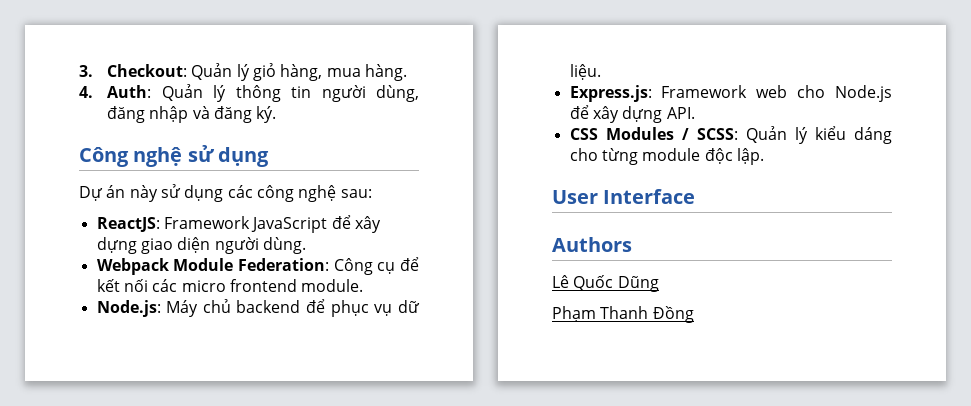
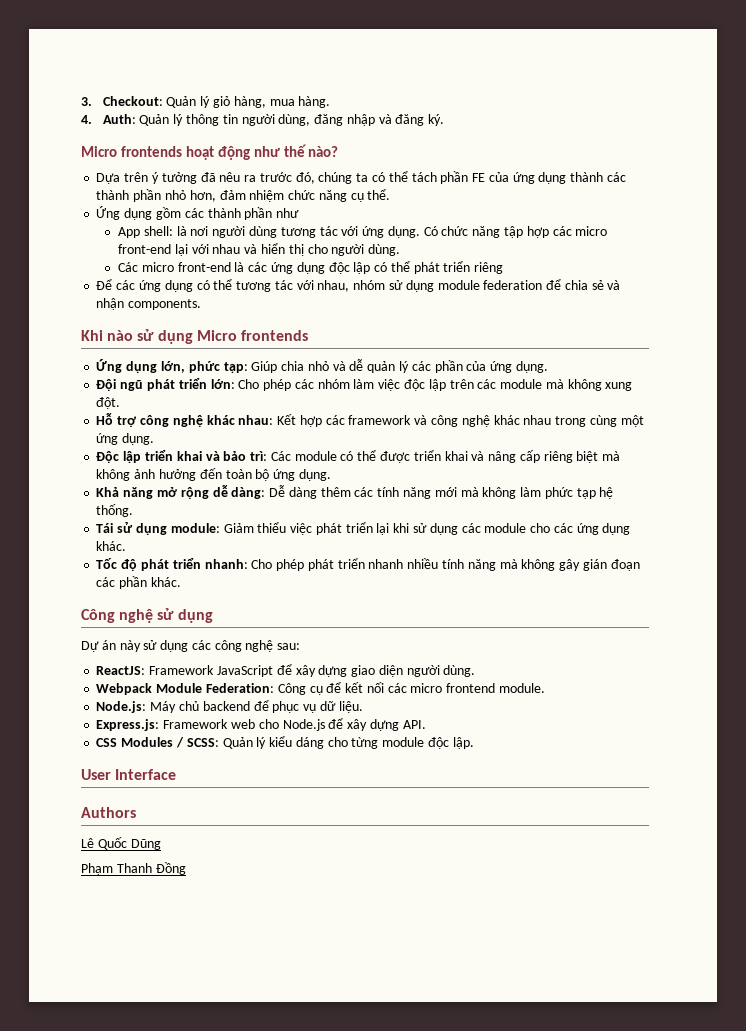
(277, 114) none -> [81,144,339,160] [96,171,626,184] [96,189,391,202] [96,206,300,220] [118,226,608,238] [118,243,401,256] [118,261,504,274] [96,279,621,292] [96,298,202,310] [81,329,308,344] [96,359,548,373] [96,377,633,391] [96,397,121,409] [96,413,644,427] [96,433,155,445] [96,449,621,463] [96,468,331,481] [96,485,614,499] [96,504,134,517] [96,521,631,535] [96,541,127,551] [96,557,640,571] [96,576,181,589] // Micro frontends hoạt động như thế nào? // Dựa trên ý tưởng đã nêu ra trước đó, chúng ta có thể tách phần FE của ứng dụng thành các thành phần nhỏ hơn, đảm nhiệm chức năng cụ thể. // Ứng dụng gồm các thành phần như // App shell: là nơi người dùng tương tác với ứng dụng. Có chức năng tập hợp các micro front-end lại với nhau và hiển thị cho người dùng. // Các micro front-end là các ứng dụng độc lập có thể phát triển riêng // Để các ứng dụng có thể tương tác với nhau, nhóm sử dụng module federation để chia sẻ và nhận components. // Khi nào sử dụng Micro frontends // Ứng dụng lớn, phức tạp: Giúp chia nhỏ và dễ quản lý các phần của ứng dụng. // Đội ngũ phát triển lớn: Cho phép các nhóm làm việc độc lập trên các module mà không xung đột. // Hỗ trợ công nghệ khác nhau: Kết hợp các framework và công nghệ khác nhau trong cùng một ứng dụng. // Độc lập triển khai và bảo trì: Các module có thể được triển khai và nâng cấp riêng biệt mà không ảnh hưởng đến toàn bộ ứng dụng. // Khả năng mở rộng dễ dàng: Dễ dàng thêm các tính năng mới mà không làm phức tạp hệ thống. // Tái sử dụng module: Giảm thiểu việc phát triển lại khi sử dụng các module cho các ứng dụng khác. // Tốc độ phát triển nhanh: Cho phép phát triển nhanh nhiều tính năng mà không gây gián đoạn các phần khác.

